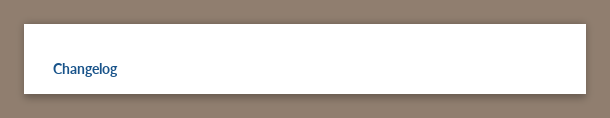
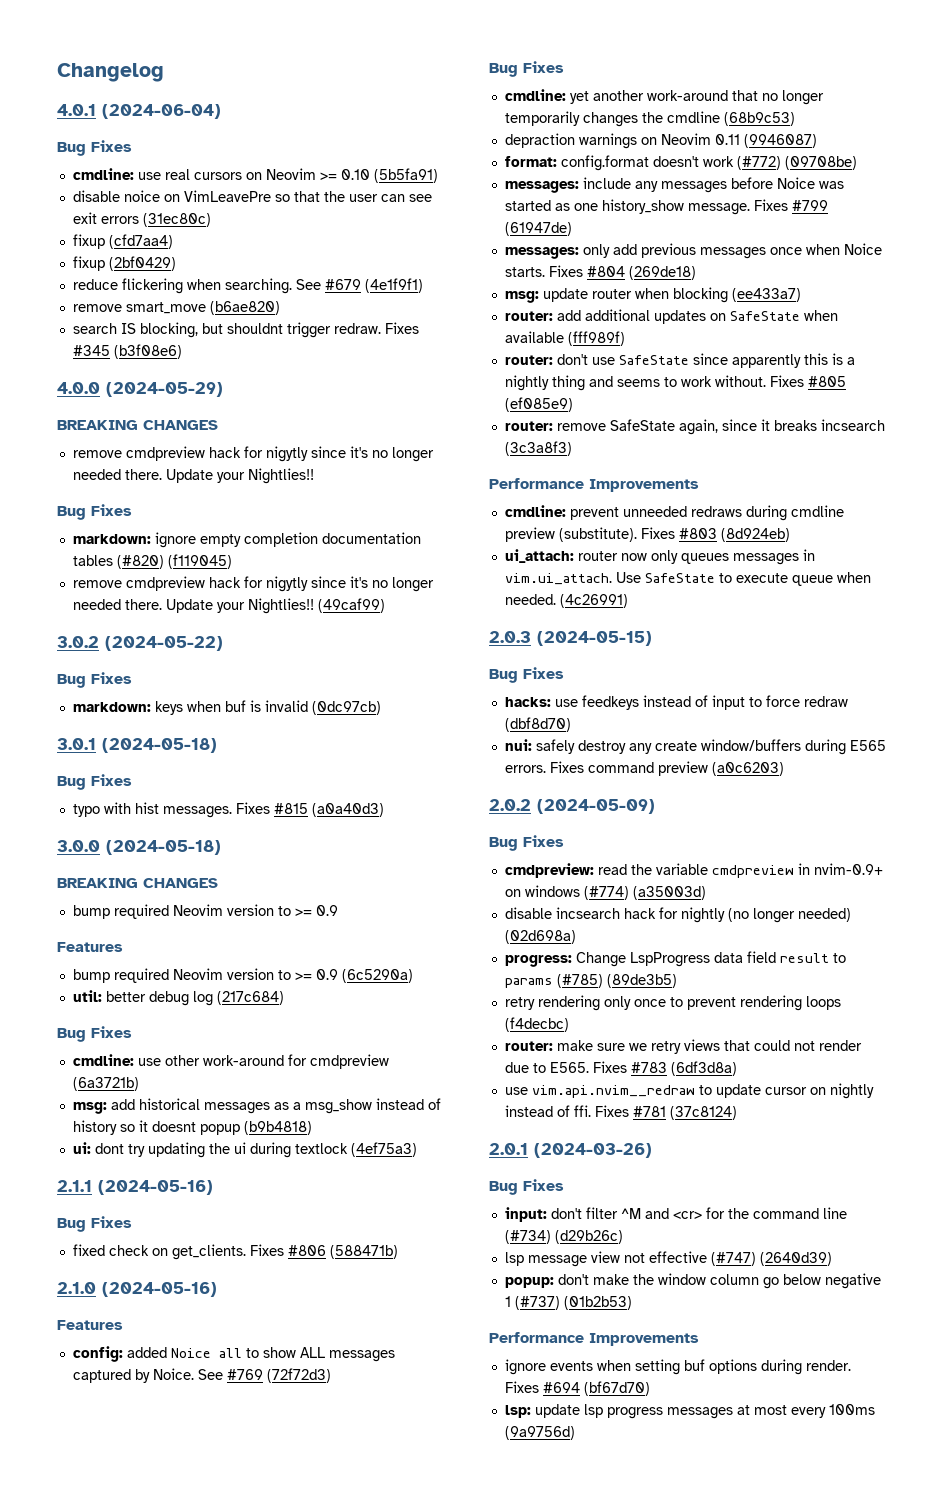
(118, 70) none -> [57,104,221,119] [57,140,132,156] [72,168,438,183] [72,190,432,202] [72,212,211,227] [72,234,173,249] [72,256,176,271] [72,278,423,294] [72,301,280,315] [72,322,419,338] [72,344,182,359] [57,382,223,397] [57,420,218,430] [72,446,434,462] [72,468,314,484] [57,504,132,520] [72,532,421,548] [72,554,232,569] [72,576,434,592] [72,598,385,614] [57,636,223,651] [57,672,132,688] [72,700,381,715] [57,738,217,753] [57,774,132,790] [72,802,384,818] [57,840,221,855] [57,878,218,888] [72,904,338,919] [57,942,123,952] [72,968,413,983] [72,990,284,1006] [57,1026,132,1042] [72,1054,389,1069] [72,1077,139,1091] [72,1098,441,1114] [72,1120,312,1135] [72,1142,417,1158] [57,1180,213,1195] [57,1216,132,1232] [72,1244,398,1260] [57,1282,217,1297] [57,1320,123,1330] [72,1346,395,1362] [72,1368,331,1383] [489,61,564,77] [504,89,824,105] [504,111,795,127] [504,133,817,149] [504,155,857,171] [504,177,844,193] [504,199,828,215] [504,222,572,236] [504,243,882,259] [504,265,696,280] [504,287,801,303] [504,309,838,324] [504,331,625,346] [504,353,855,368] [504,375,846,391] [504,397,573,412] [504,419,885,435] [504,441,572,456] [489,478,699,492] [504,505,844,521] [504,527,790,542] [504,549,815,565] [504,572,871,586] [504,594,628,608] [489,631,652,646] [489,667,564,683] [504,695,848,710] [504,717,571,732] [504,739,886,755] [504,761,784,776] [489,799,655,814] [489,835,564,851] [504,863,883,878] [504,885,706,900] [504,907,851,923] [504,930,576,944] [504,951,846,967] [504,974,677,988] [504,995,841,1011] [504,1017,569,1032] [504,1039,862,1054] [504,1061,737,1076] [504,1083,874,1099] [504,1105,737,1120] [489,1143,652,1158] [489,1179,564,1195] [504,1207,847,1222] [504,1230,623,1244] [504,1251,832,1267] [504,1273,881,1289] [504,1296,632,1310] [489,1332,699,1346] [504,1359,851,1375] [504,1381,650,1396] [504,1404,875,1419] [504,1426,575,1440] // 4.0.1 (2024-06-04) // Bug Fixes // cmdline: use real cursors on Neovim >= 0.10 (5b5fa91) // disable noice on VimLeavePre so that the user can see exit errors (31ec80c) // fixup (cfd7aa4) // fixup (2bf0429) // reduce flickering when searching. See #679 (4e1f9f1) // remove smart_move (b6ae820) // search IS blocking, but shouldnt trigger redraw. Fixes #345 (b3f08e6) // 4.0.0 (2024-05-29) // BREAKING CHANGES // remove cmdpreview hack for nigytly since it's no longer needed there. Update your Nightlies!! // Bug Fixes // markdown: ignore empty completion documentation tables (#820) (f119045) // remove cmdpreview hack for nigytly since it's no longer needed there. Update your Nightlies!! (49caf99) // 3.0.2 (2024-05-22) // Bug Fixes // markdown: keys when buf is invalid (0dc97cb) // 3.0.1 (2024-05-18) // Bug Fixes // typo with hist messages. Fixes #815 (a0a40d3) // 3.0.0 (2024-05-18) // BREAKING CHANGES // bump required Neovim version to >= 0.9 // Features // bump required Neovim version to >= 0.9 (6c5290a) // util: better debug log (217c684) // Bug Fixes // cmdline: use other work-around for cmdpreview (6a3721b) // msg: add historical messages as a msg_show instead of history so it doesnt popup (b9b4818) // ui: dont try updating the ui during textlock (4ef75a3) // 2.1.1 (2024-05-16) // Bug Fixes // fixed check on get_clients. Fixes #806 (588471b) // 2.1.0 (2024-05-16) // Features // config: added Noice all to show ALL messages captured by Noice. See #769 (72f72d3) // Bug Fixes // cmdline: yet another work-around that no longer temporarily changes the cmdline (68b9c53) // depraction warnings on Neovim 0.11 (9946087) // format: config.format doesn't work (#772) (09708be) // messages: include any messages before Noice was started as one history_show message. Fixes #799 (61947de) // messages: only add previous messages once when Noice starts. Fixes #804 (269de18) // msg: update router when blocking (ee433a7) // router: add additional updates on SafeState when available (fff989f) // router: don't use SafeState since apparently this is a nightly thing and seems to work without. Fixes #805 (ef085e9) // router: remove SafeState again, since it breaks incsearch (3c3a8f3) // Performance Improvements // cmdline: prevent unneeded redraws during cmdline preview (substitute). Fixes #803 (8d924eb) // ui_attach: router now only queues messages in vim.ui_attach. Use SafeState to execute queue when needed. (4c26991) // 2.0.3 (2024-05-15) // Bug Fixes // hacks: use feedkeys instead of input to force redraw (dbf8d70) // nui: safely destroy any create window/buffers during E565 errors. Fixes command preview (a0c6203) // 2.0.2 (2024-05-09) // Bug Fixes // cmdpreview: read the variable cmdpreview in nvim-0.9+ on windows (#774) (a35003d) // disable incsearch hack for nightly (no longer needed) (02d698a) // progress: Change LspProgress data field result to params (#785) (89de3b5) // retry rendering only once to prevent rendering loops (f4decbc) // router: make sure we retry views that could not render due to E565. Fixes #783 (6df3d8a) // use vim.api.nvim__redraw to update cursor on nightly instead of ffi. Fixes #781 (37c8124) // 2.0.1 (2024-03-26) // Bug Fixes // input: don't filter ^M and <cr> for the command line (#734) (d29b26c) // lsp message view not effective (#747) (2640d39) // popup: don't make the window column go below negative 1 (#737) (01b2b53) // Performance Improvements // ignore events when setting buf options during render. Fixes #694 (bf67d70) // lsp: update lsp progress messages at most every 100ms (9a9756d)

